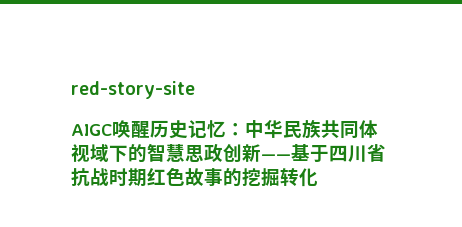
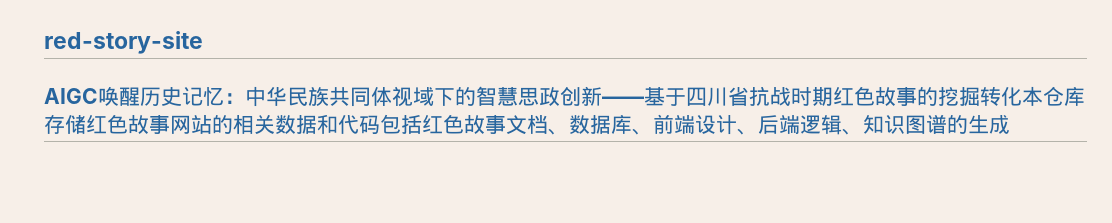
(318, 177) none -> [1022,86,1085,106] [44,114,1010,135] 本仓库存储红色故事网站的相关数据和代码包括红色故事文档、数据库、前端设计、后端逻辑、知识图谱的生成

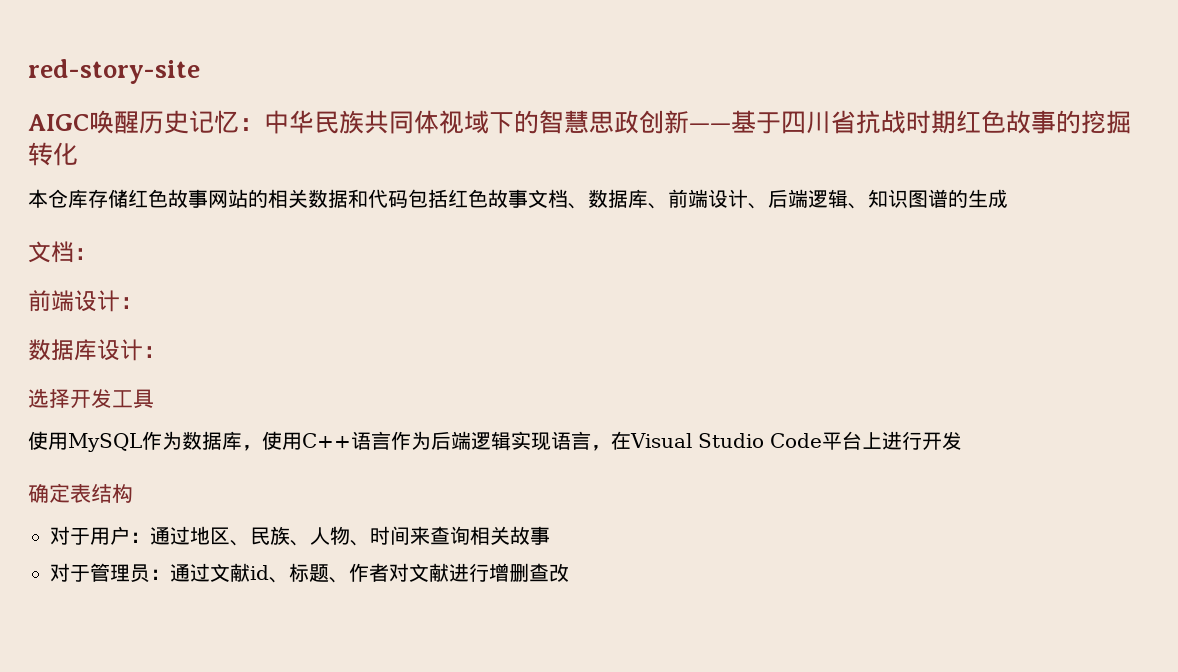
(1022, 96) none -> (78, 154) //
(1010, 124) none -> [28,241,97,263] [28,290,143,312] [28,339,166,361] [28,389,154,409] [28,431,962,452] [28,483,133,503] [50,526,550,546] [50,563,569,583] // 文档： // 前端设计： // 数据库设计： // 选择开发工具 // 使用MySQL作为数据库，使用C++语言作为后端逻辑实现语言，在Visual Studio Code平台上进行开发 // 确定表结构 // 对于用户：通过地区、民族、人物、时间来查询相关故事 // 对于管理员：通过文献id、标题、作者对文献进行增删查改

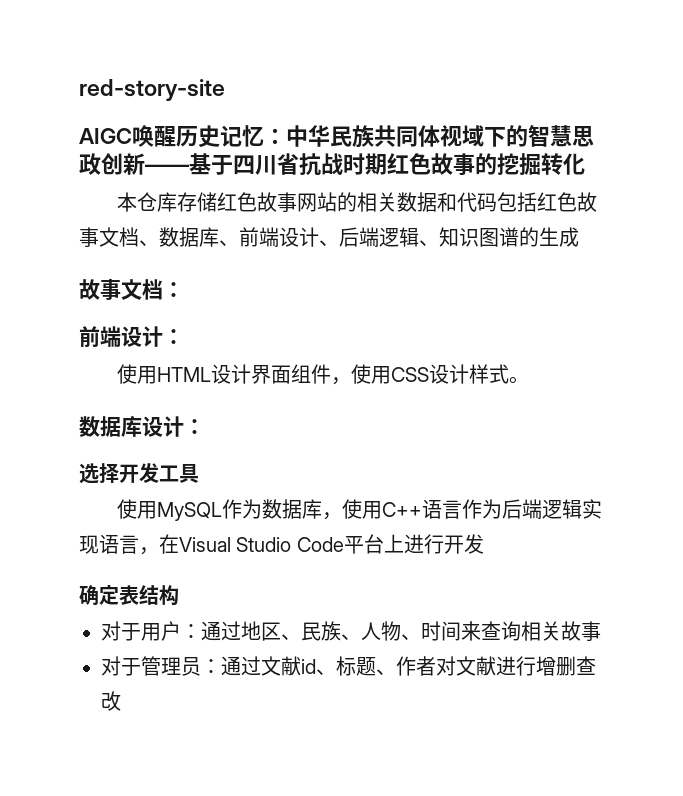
(1008, 198) none -> [79,278,121,300] 故事
(143, 303) none -> [116,364,529,385] // 使用HTML设计界面组件，使用CSS设计样式。

